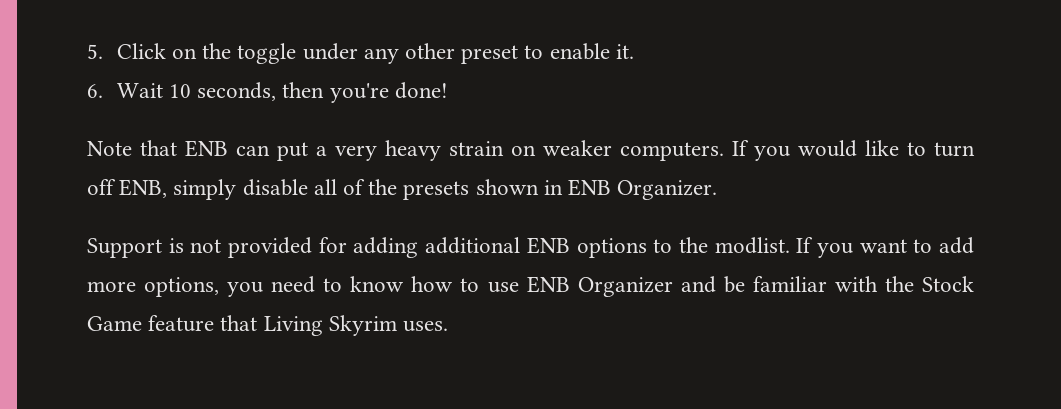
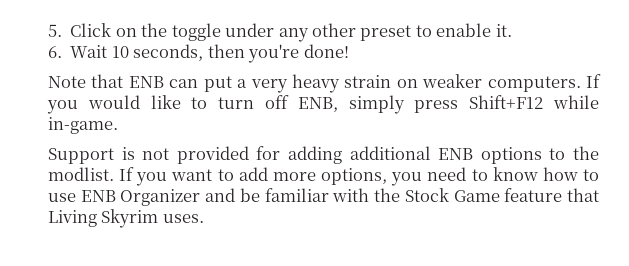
[242,179,718,200] disable all of the presets shown in ENB Organizer. -> [414,95,600,113] [48,117,118,134] press Shift+F12 while in-game.

